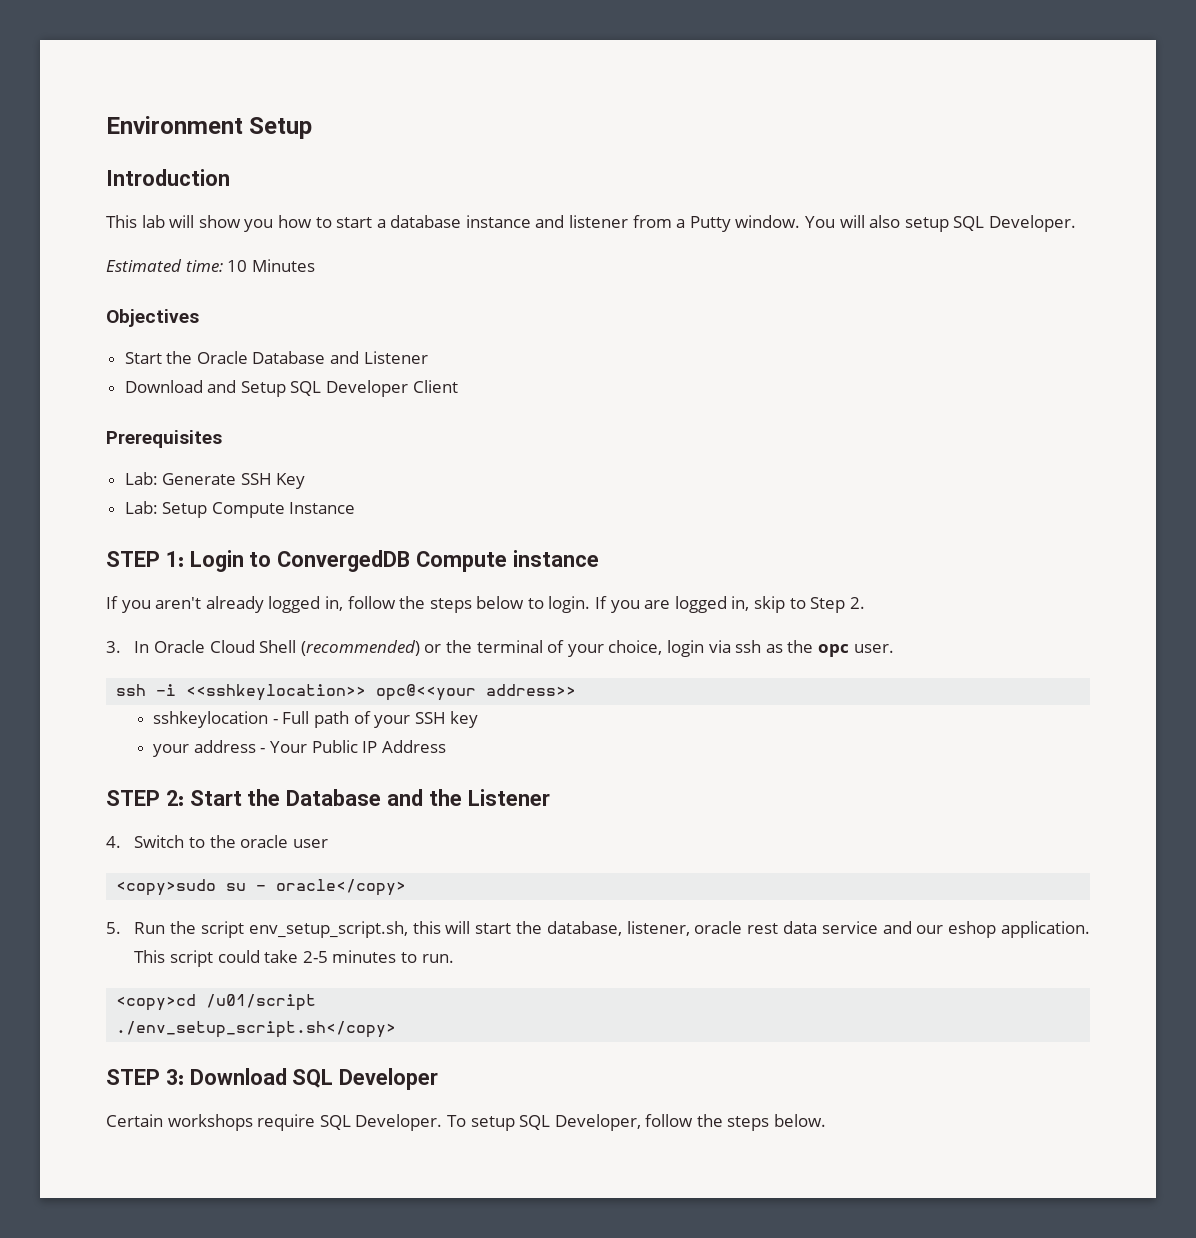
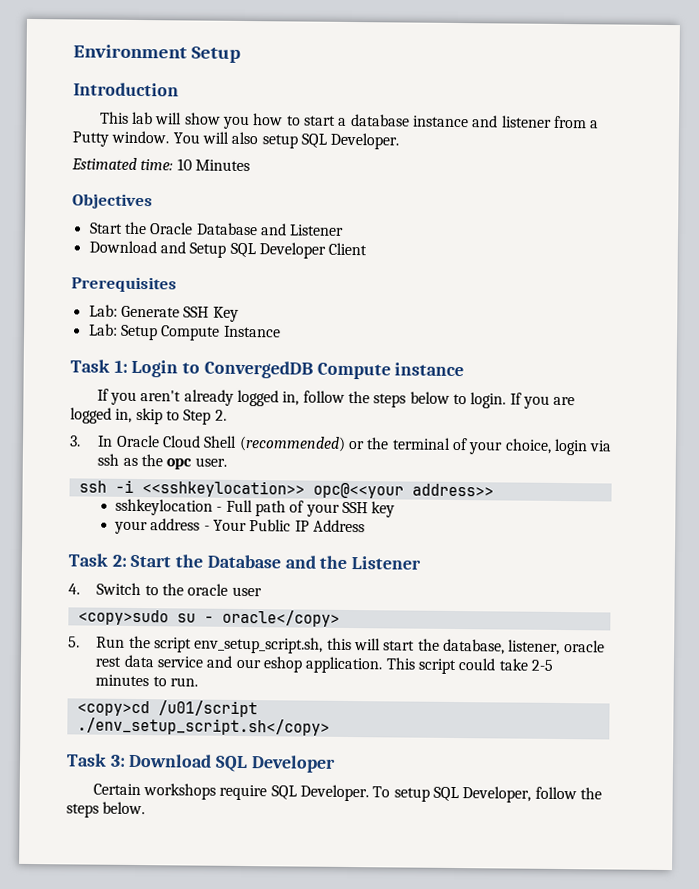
[106,551,160,567] STEP -> [70,359,110,373] Task
[106,790,160,806] STEP -> [68,553,108,567] Task
[106,1069,160,1085] STEP -> [66,753,107,767] Task

